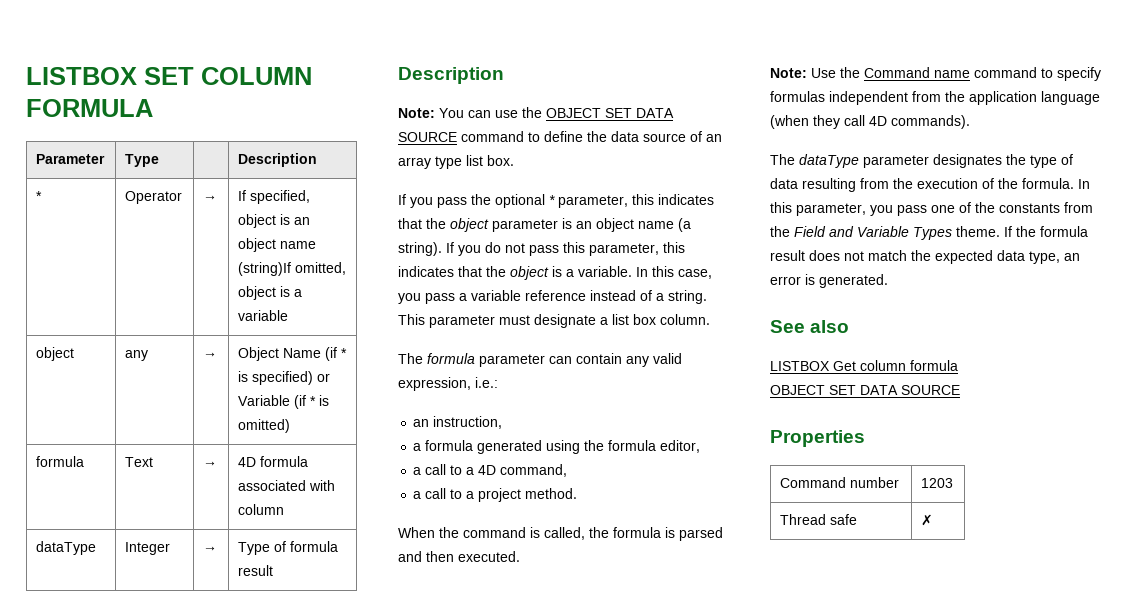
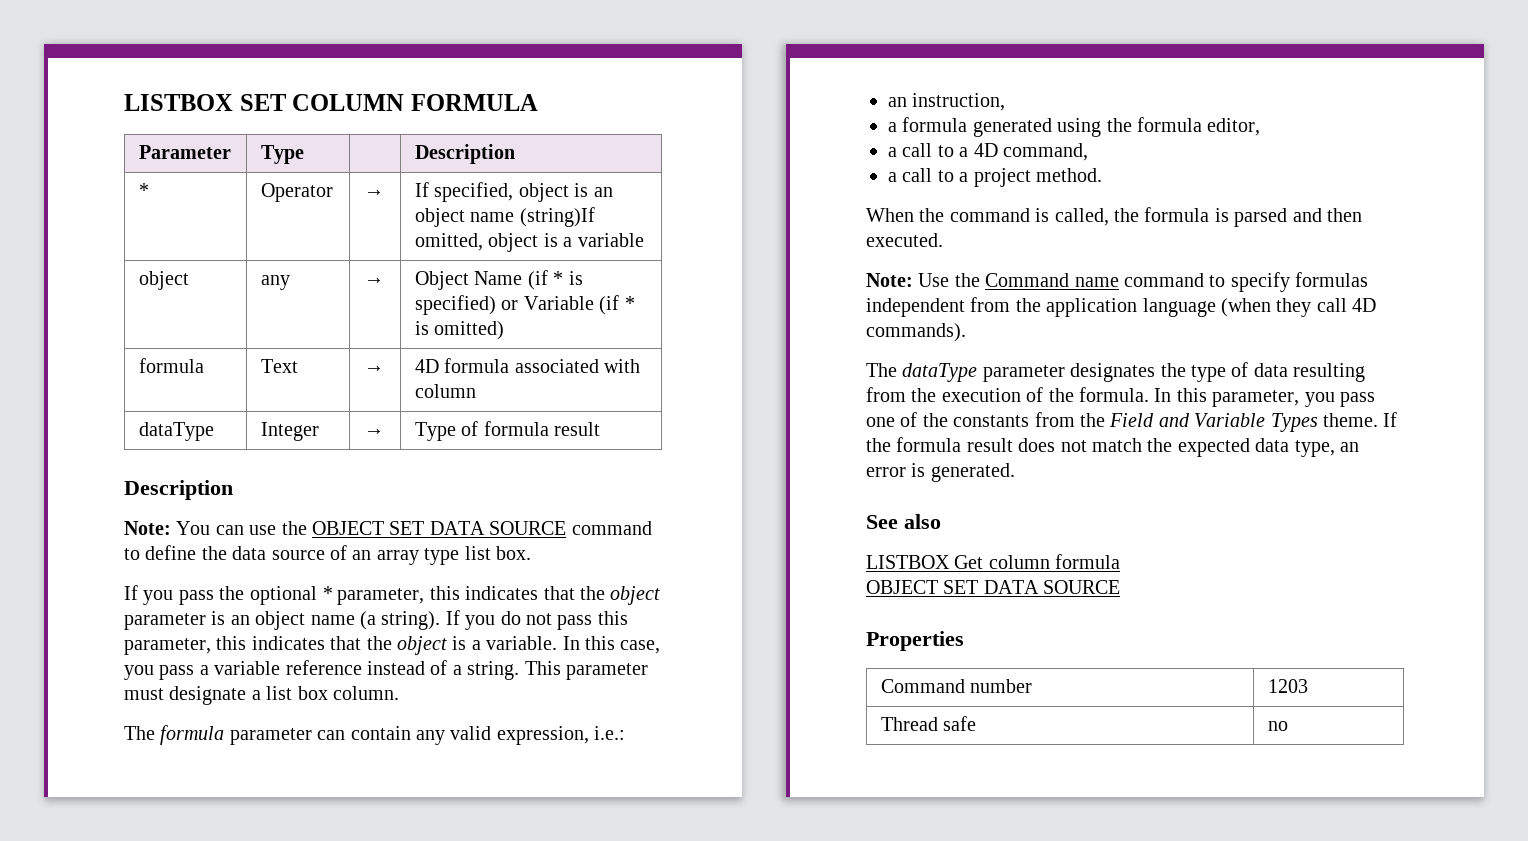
[921,514,934,526] ✗ -> [1267,721,1288,731] no

